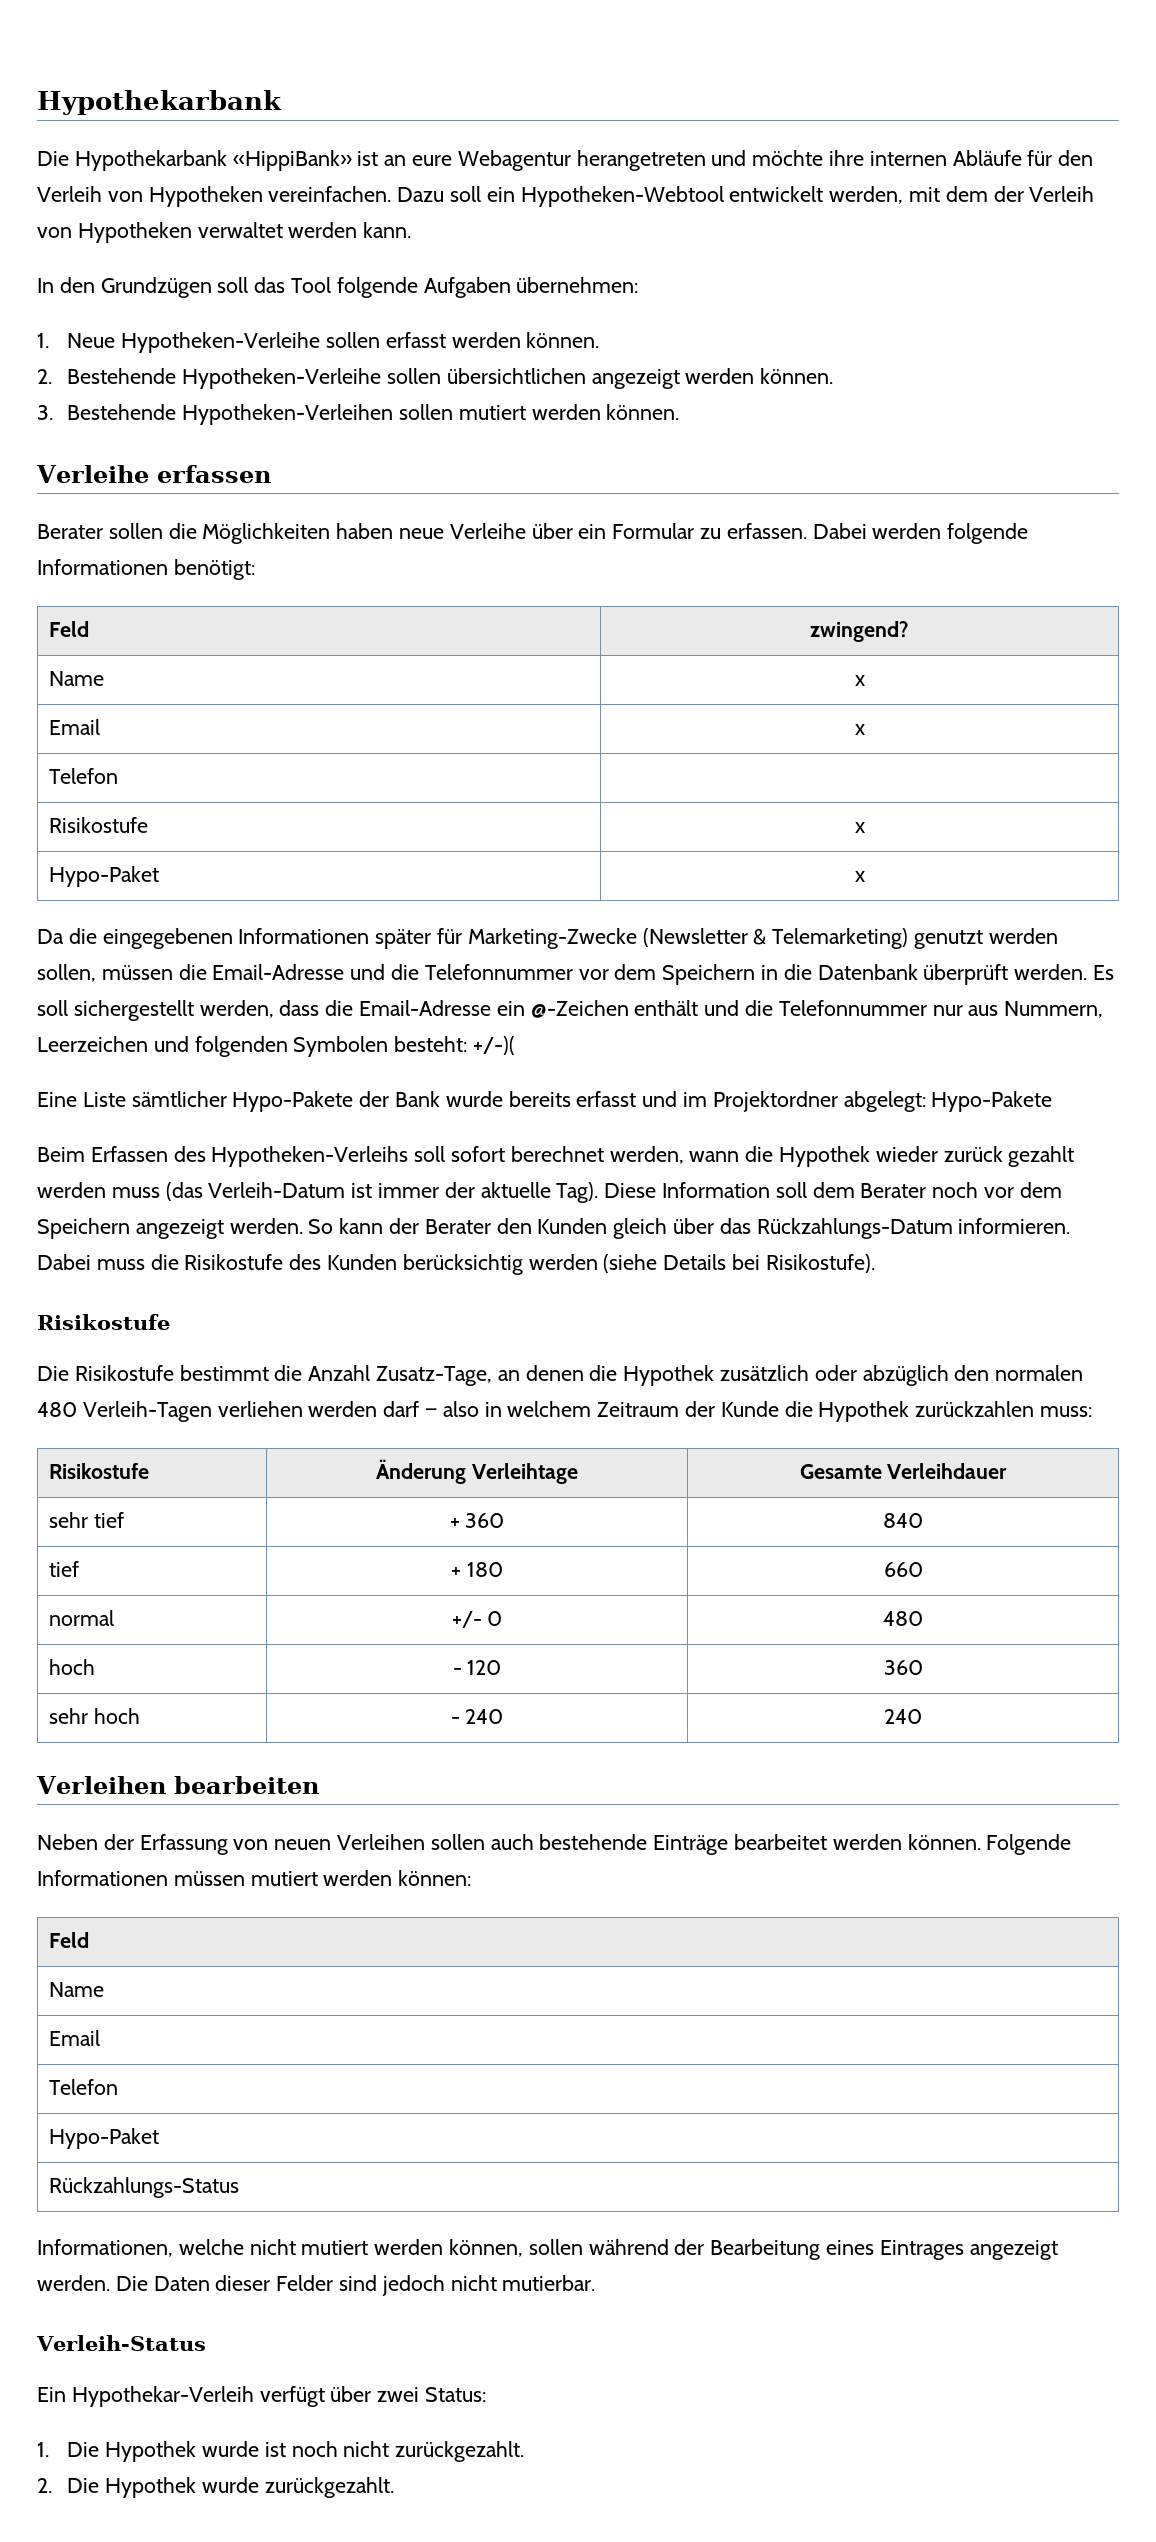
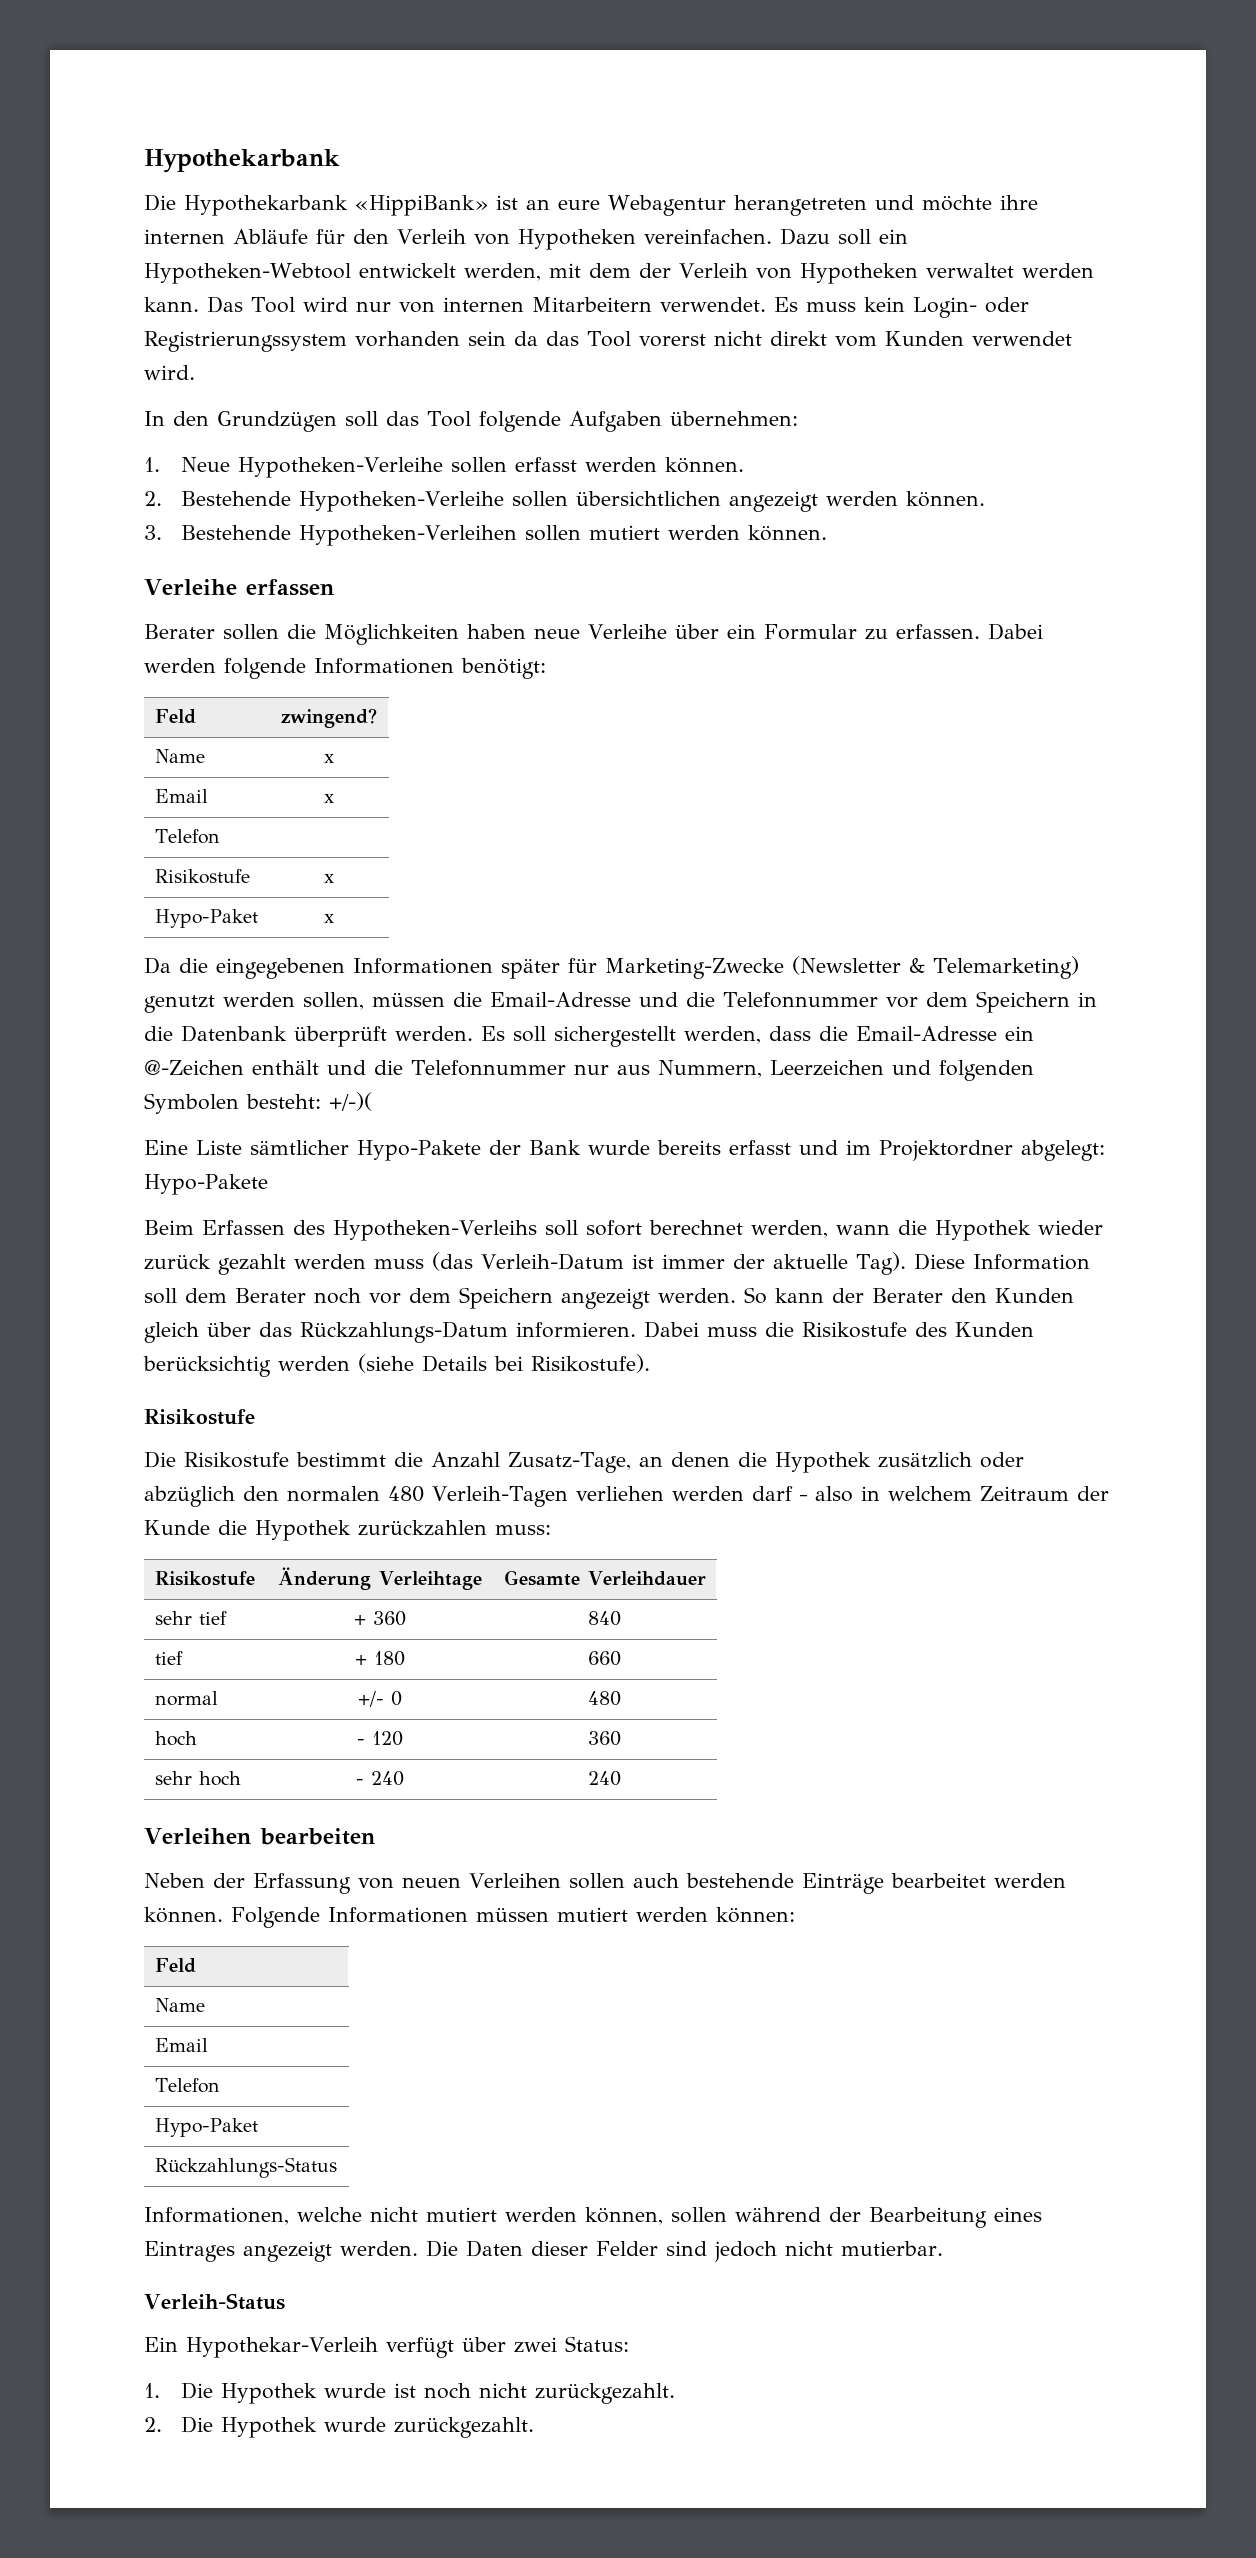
(412, 230) none -> [207,296,1029,318] [144,331,1072,352] [144,365,195,380] Das Tool wird nur von internen Mitarbeitern verwendet. Es muss kein Login- oder Registrierungssystem vorhanden sein da das Tool vorerst nicht direkt vom Kunden verwendet wird.

